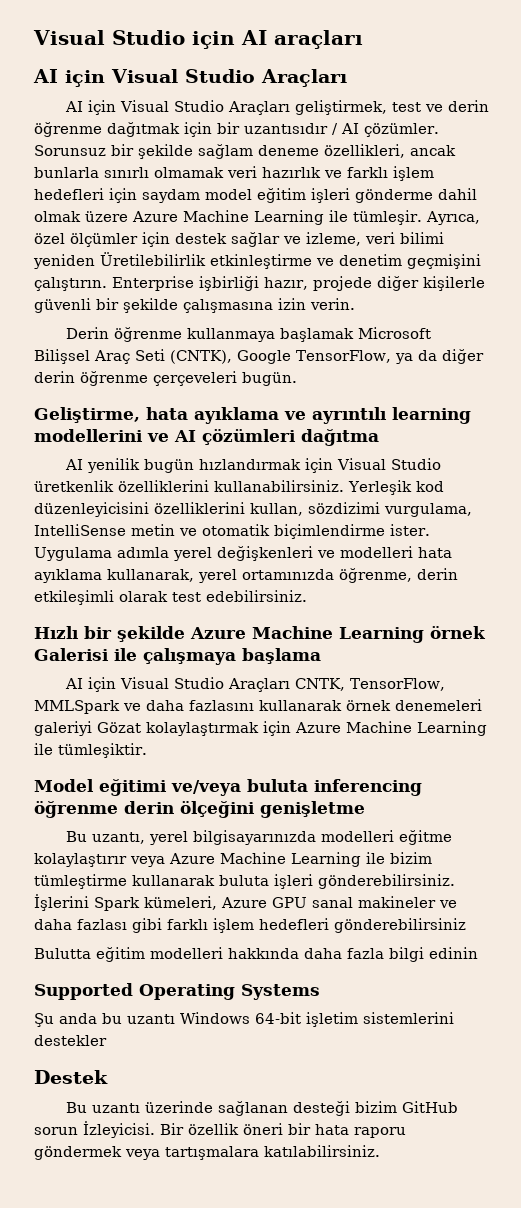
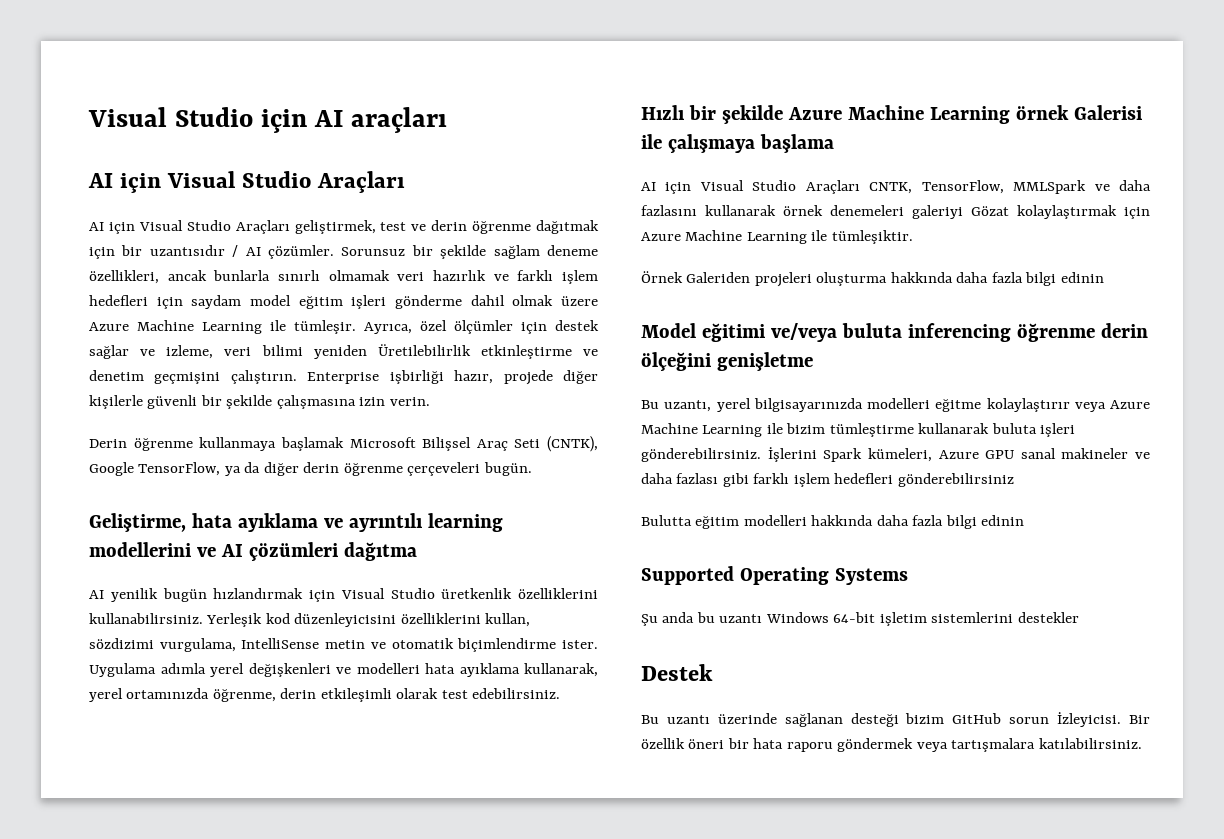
(147, 750) none -> [641,271,1104,287] // Örnek Galeriden projeleri oluşturma hakkında daha fazla bilgi edinin

